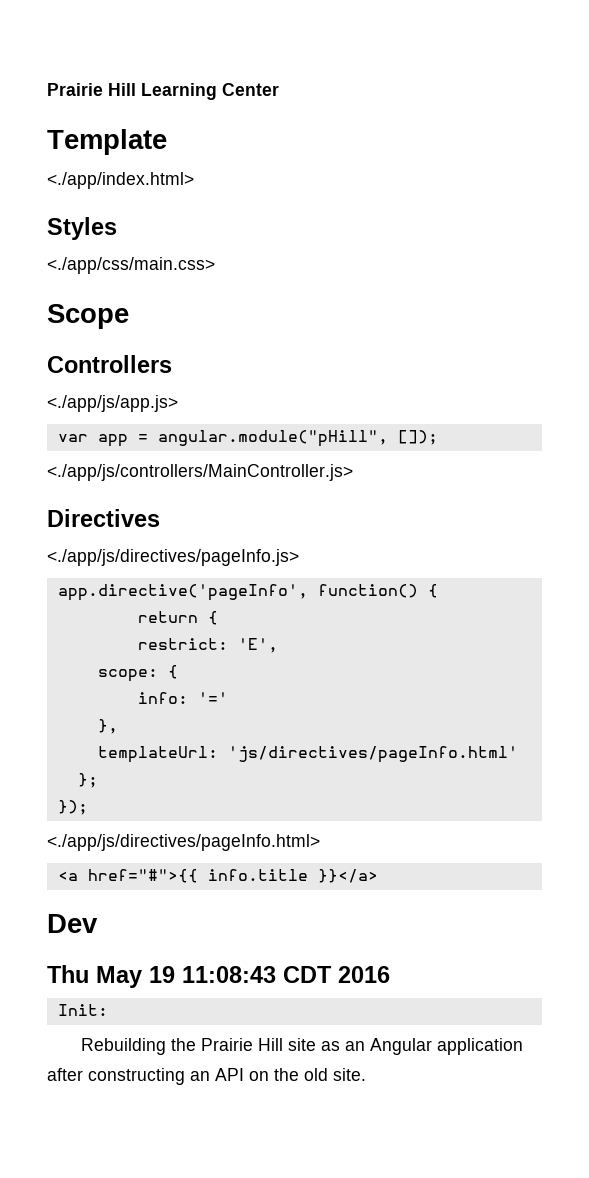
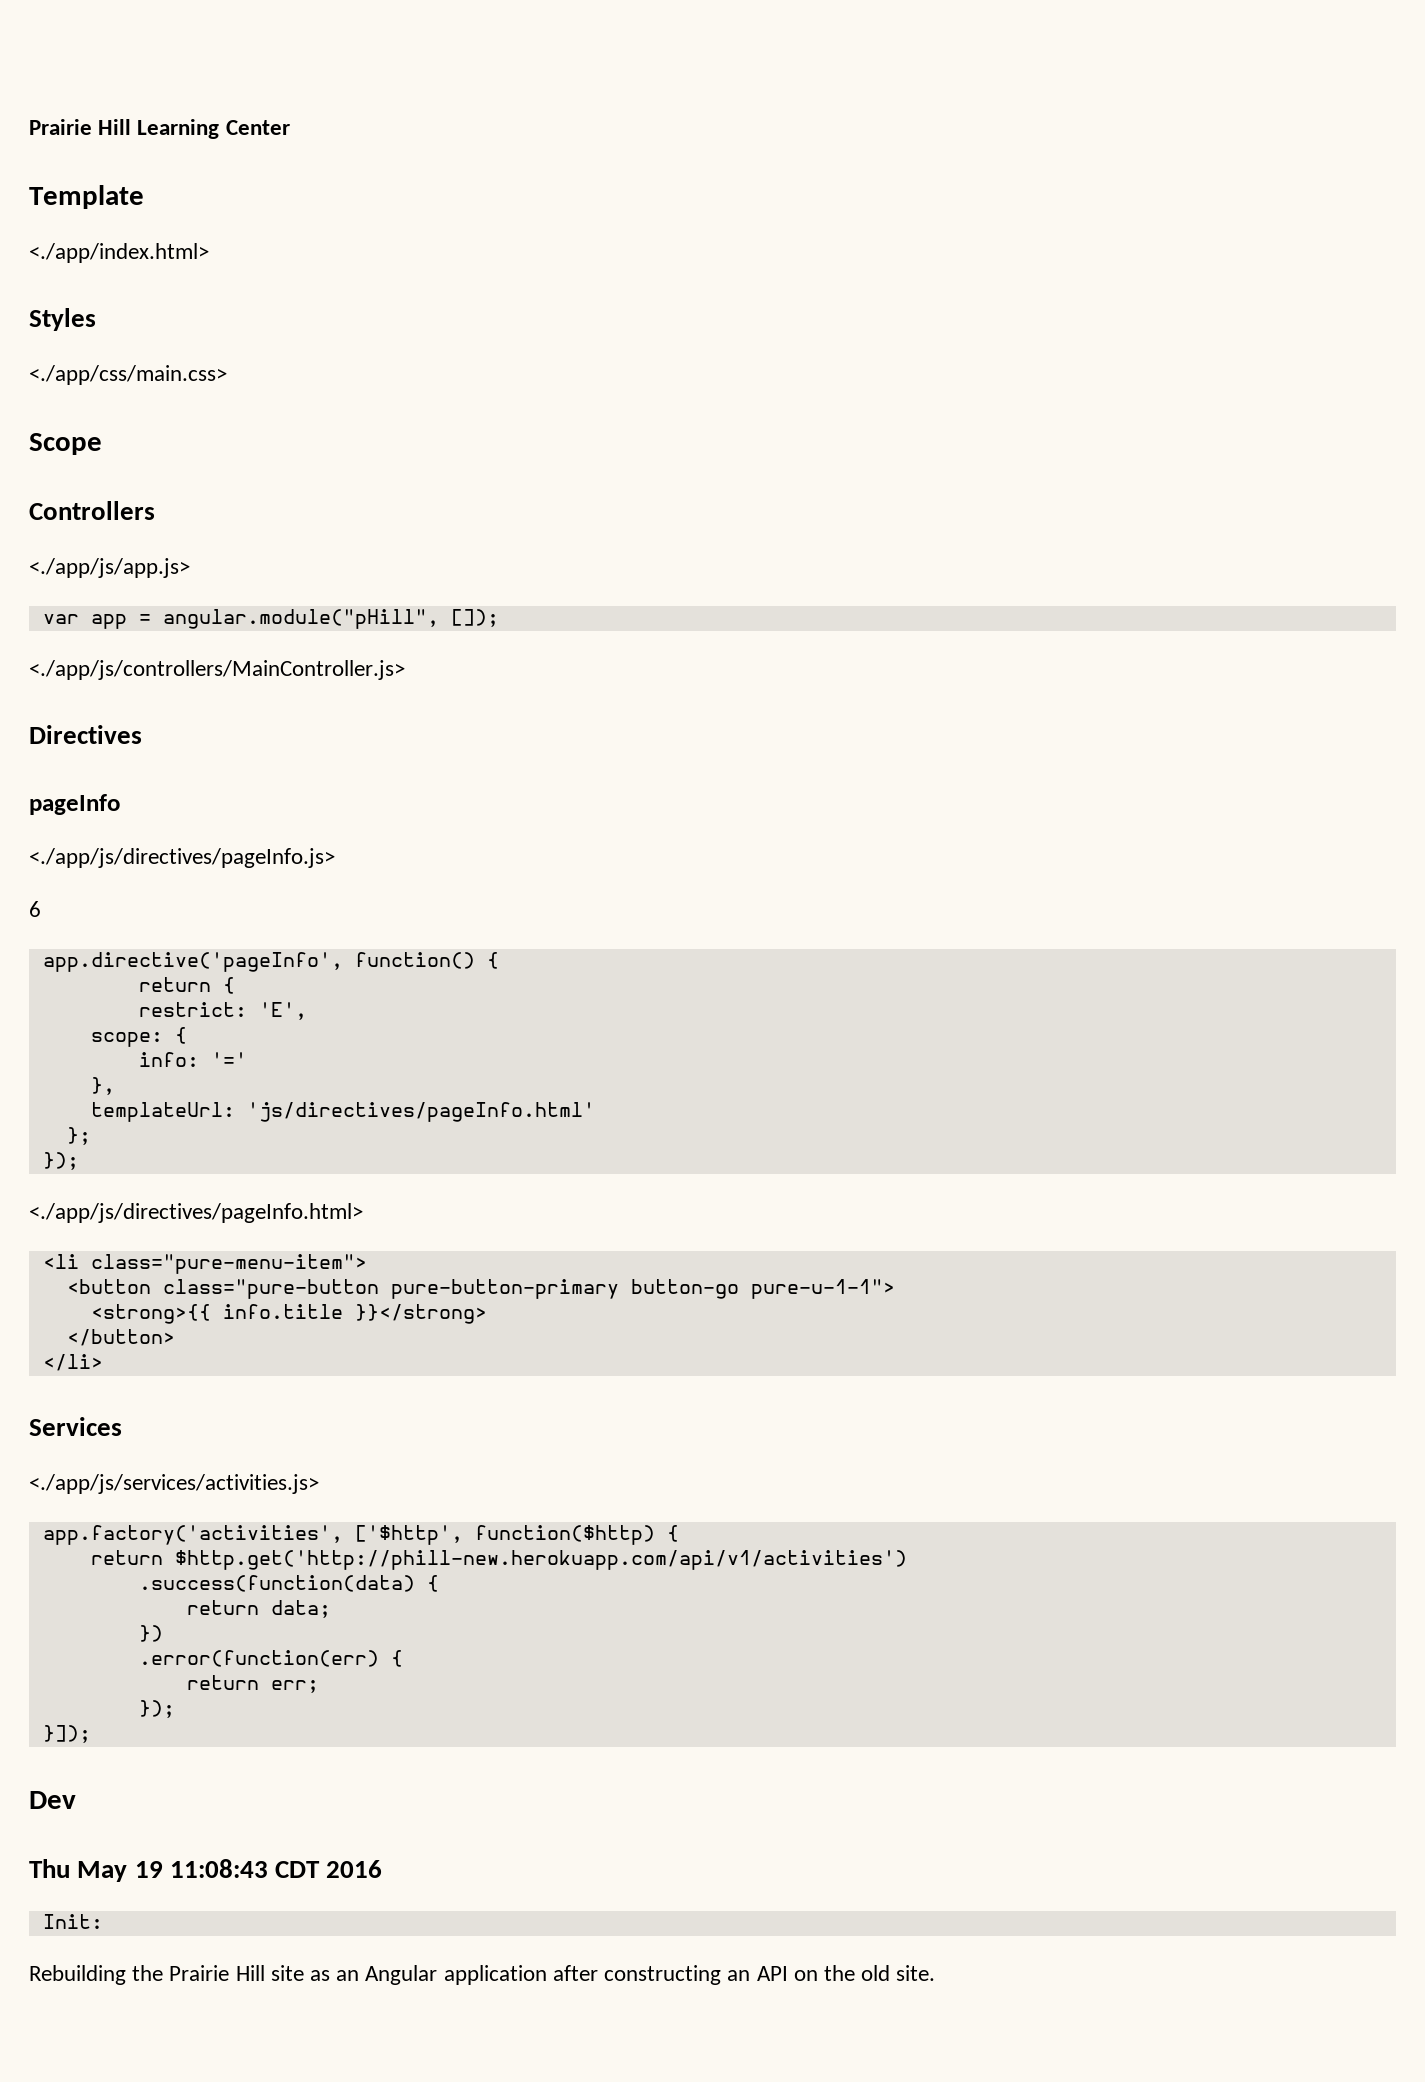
(160, 518) none -> [29,794,120,815] // pageInfo
(299, 557) none -> [29,901,41,917] // 6
[57,869,378,883] <a href="#">{{ info.title }}</a> -> [42,1254,367,1274] [66,1279,895,1299] [90,1304,487,1324] [66,1329,175,1346] [42,1354,103,1371] [29,1417,122,1436] [29,1474,319,1494] [42,1525,679,1545] [90,1550,907,1570] [138,1575,439,1592] [186,1600,331,1618] [138,1625,163,1642] [138,1650,403,1667] [186,1675,319,1693] [138,1700,175,1718] [42,1725,91,1743] <li class="pure-menu-item"> // <button class="pure-button pure-button-primary button-go pure-u-1-1"> // <strong>{{ info.title }}</strong> // </button> // </li> // Services // <./app/js/services/activities.js> // app.factory('activities', ['$http', function($http) { // return $http.get('http://phill-new.herokuapp.com/api/v1/activities') // .success(function(data) { // return data; // }) // .error(function(err) { // return err; // }); // }]);

